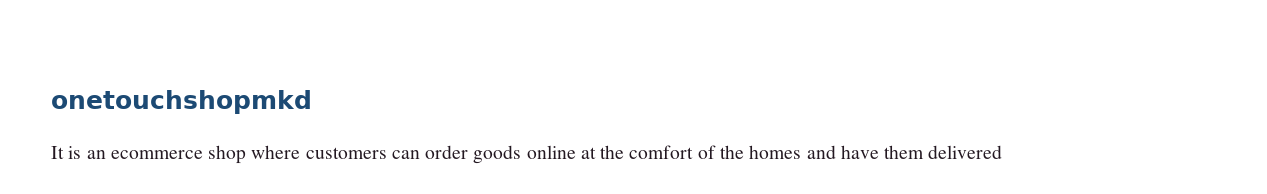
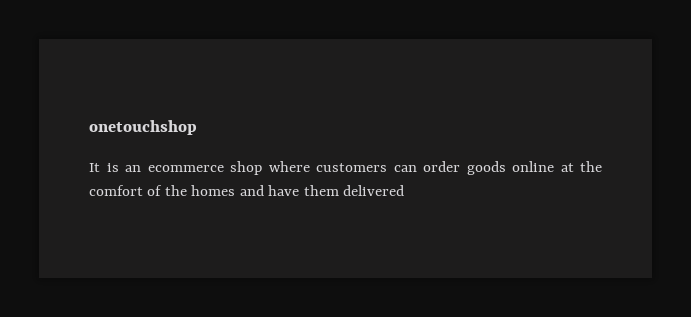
[51,90,312,114] onetouchshopmkd -> [89,120,197,135] onetouchshop

